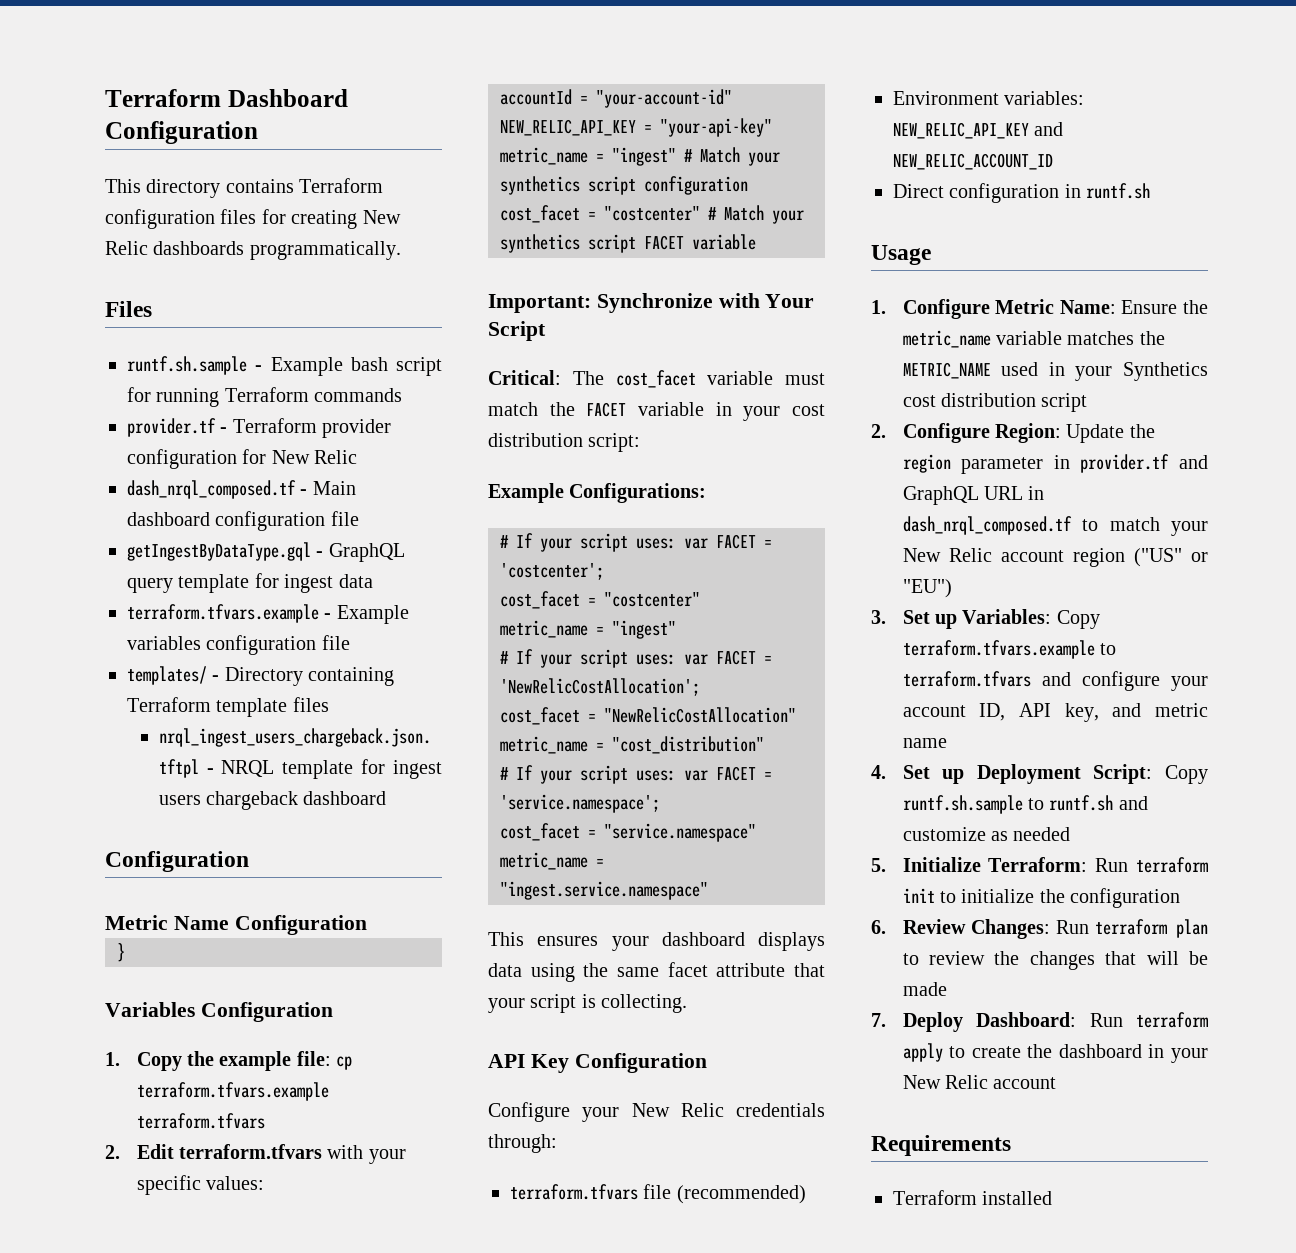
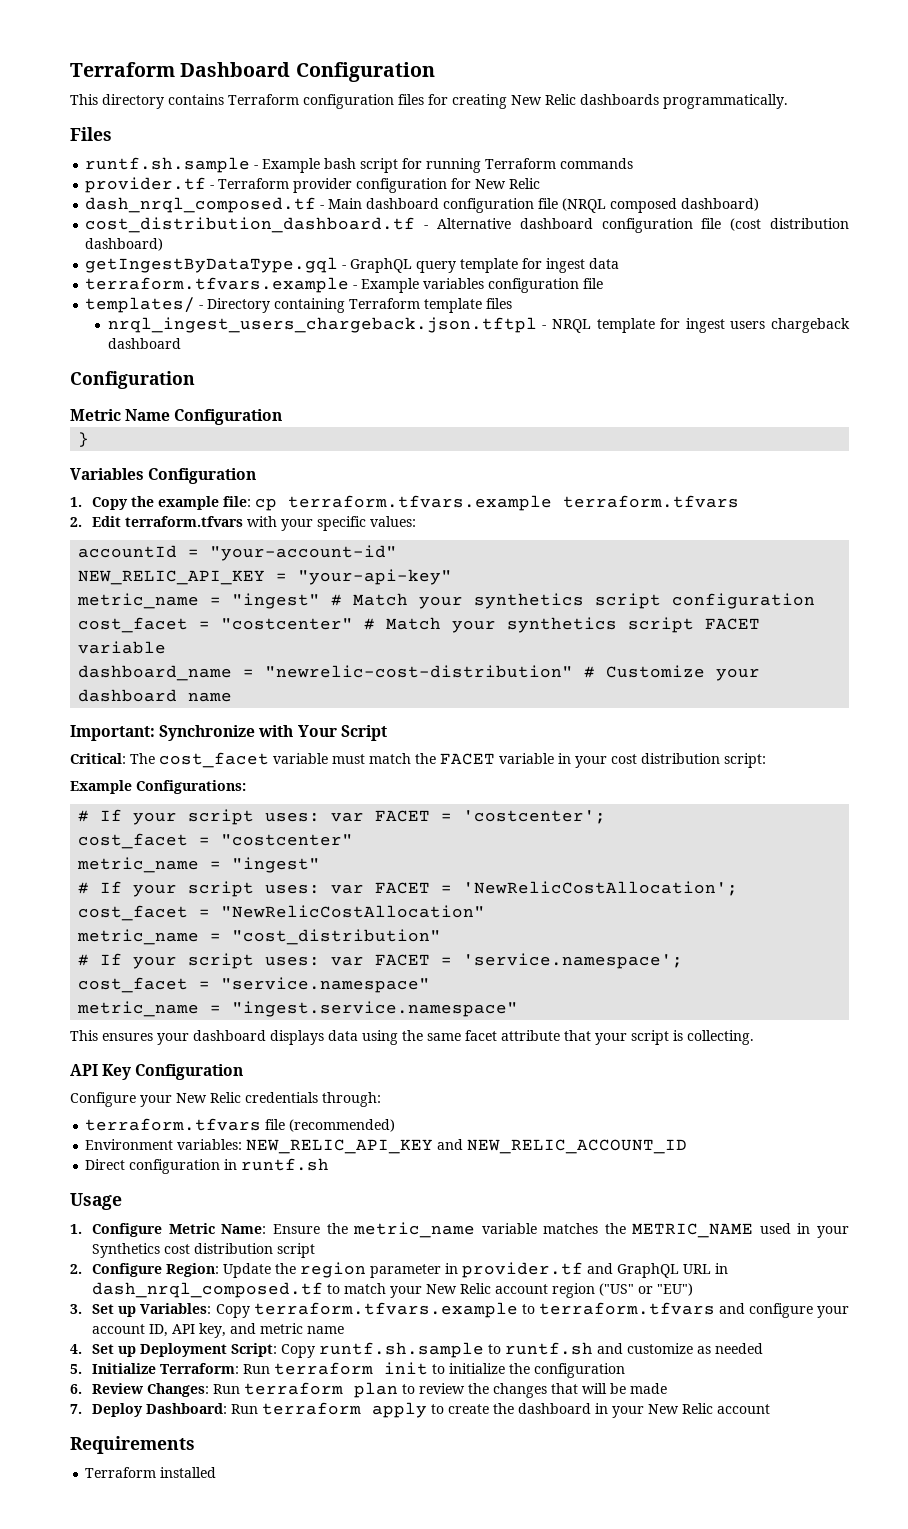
(359, 518) none -> [562,198,760,213] [85,217,849,233] [85,238,164,251] (NRQL composed dashboard) // cost_distribution_dashboard.tf - Alternative dashboard configuration file (cost distribution dashboard)
(756, 242) none -> [78,665,761,681] [78,689,233,702] // dashboard_name = "newrelic-cost-distribution" # Customize your dashboard name

